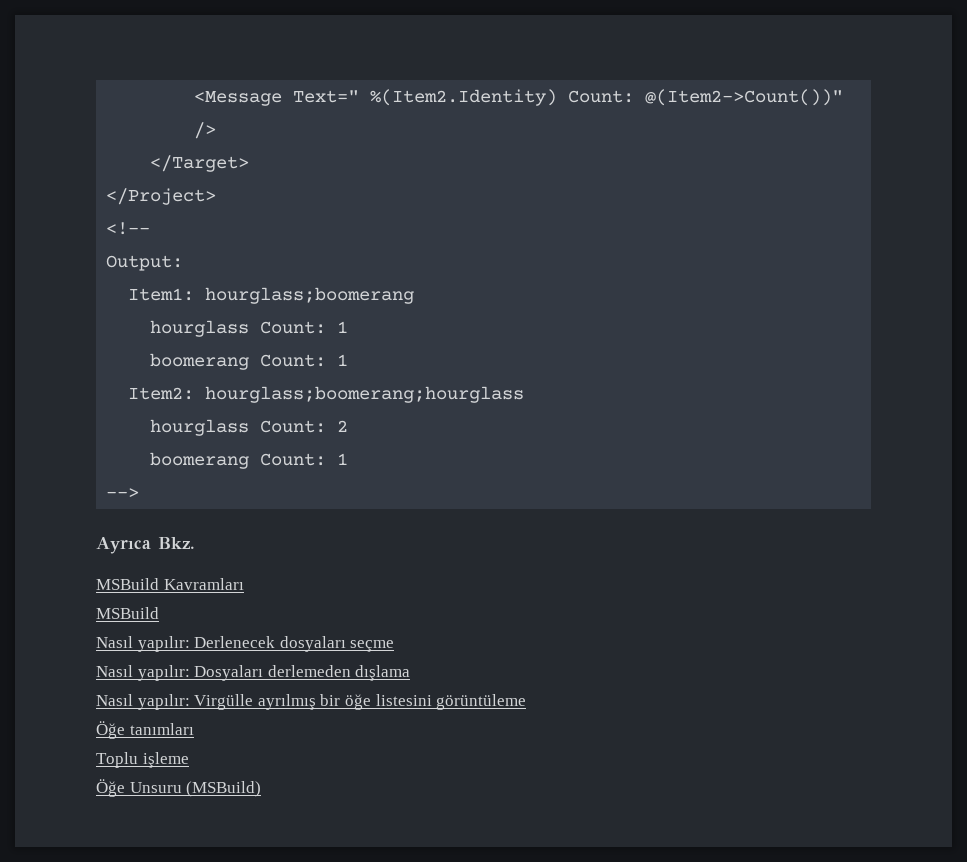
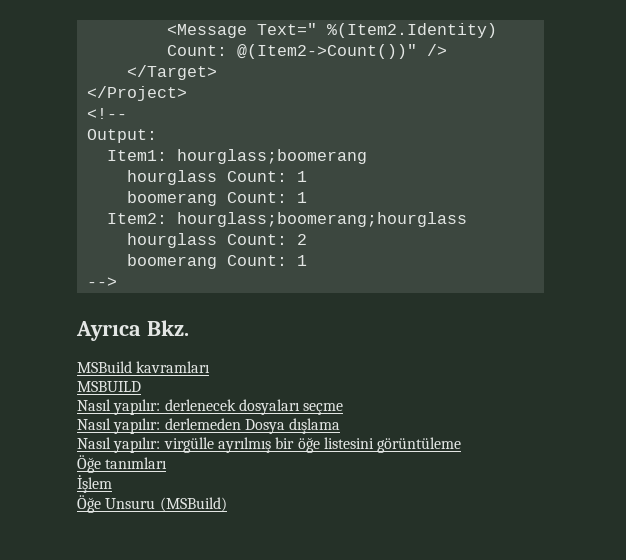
[163,578,244,590] [96,607,159,619] [96,636,276,652] Kavramları // MSBuild // Nasıl yapılır: Derlenecek -> [136,361,211,373] [77,381,141,392] [77,399,236,415] kavramları // MSBUILD // Nasıl yapılır: derlenecek
[194,665,351,681] Dosyaları derlemeden -> [164,418,285,434] derlemeden Dosya
[194,694,254,710] Virgülle -> [163,437,214,453] virgülle
[96,752,189,768] Toplu işleme -> [77,475,112,493] İşlem

